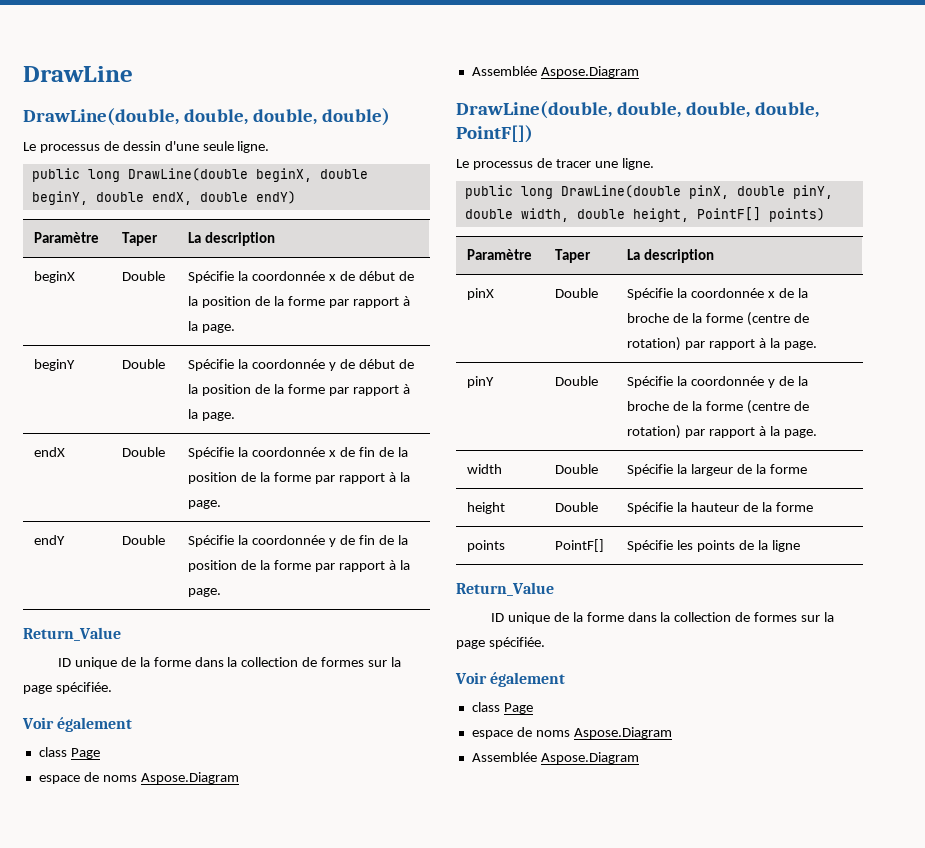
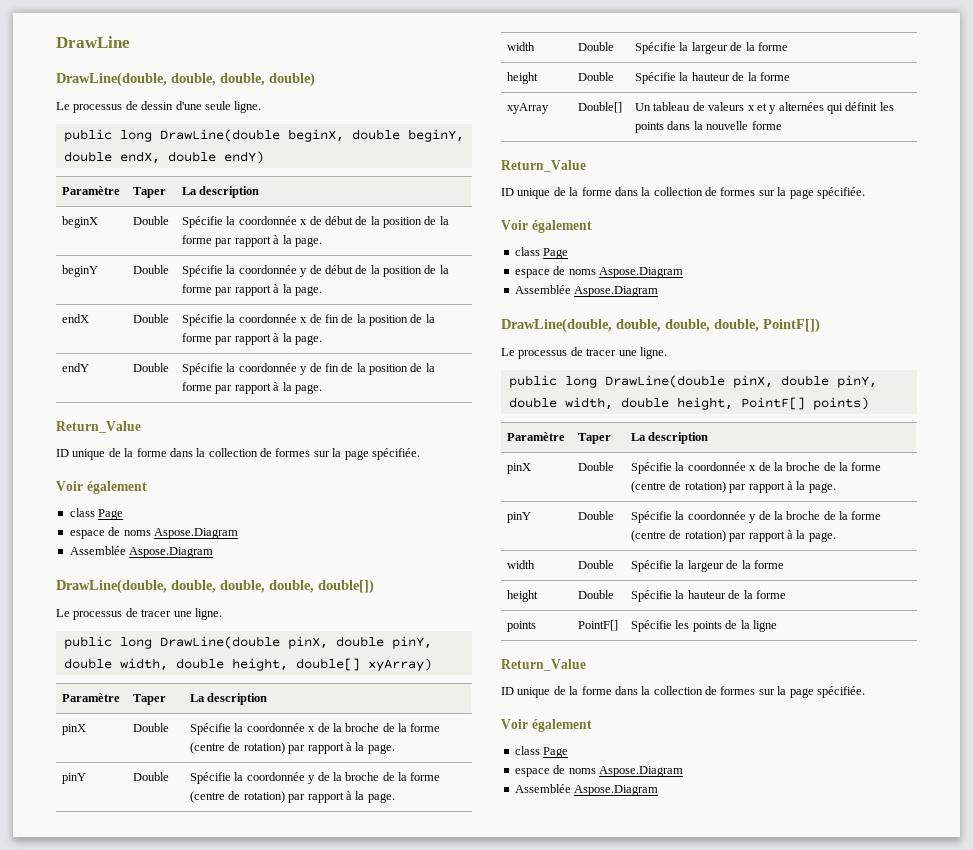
(639, 72) none -> [56,579,374,594] [56,608,222,620] [63,636,432,649] [63,658,432,671] [62,693,121,702] [133,694,167,705] [190,693,268,705] [62,724,87,735] [133,723,170,732] [190,723,441,735] [190,742,395,754] [62,773,87,784] [133,772,170,781] [190,772,441,784] [190,791,395,803] [507,42,536,51] [578,42,615,51] [635,42,788,54] [507,72,539,84] [578,72,615,81] [635,72,790,84] [507,103,550,114] [578,102,623,113] [635,102,894,114] [635,121,782,133] [501,160,586,172] [501,187,865,199] [501,220,592,233] [514,247,569,259] [514,266,683,278] [514,285,659,297] // DrawLine(double, double, double, double, double[]) // Le processus de tracer une ligne. // public long DrawLine(double pinX, double pinY, double width, double height, double[] xyArray) // Paramètre | Taper | La description // pinX | Double | Spécifie la coordonnée x de la broche de la forme (centre de rotation) par rapport à la page. // pinY | Double | Spécifie la coordonnée y de la broche de la forme (centre de rotation) par rapport à la page. // width | Double | Spécifie la largeur de la forme // height | Double | Spécifie la hauteur de la forme // xyArray | Double[] | Un tableau de valeurs x et y alternées qui définit les points dans la nouvelle forme // Return_Value // ID unique de la forme dans la collection de formes sur la page spécifiée. // Voir également // class Page // espace de noms Aspose.Diagram // Assemblée Aspose.Diagram

